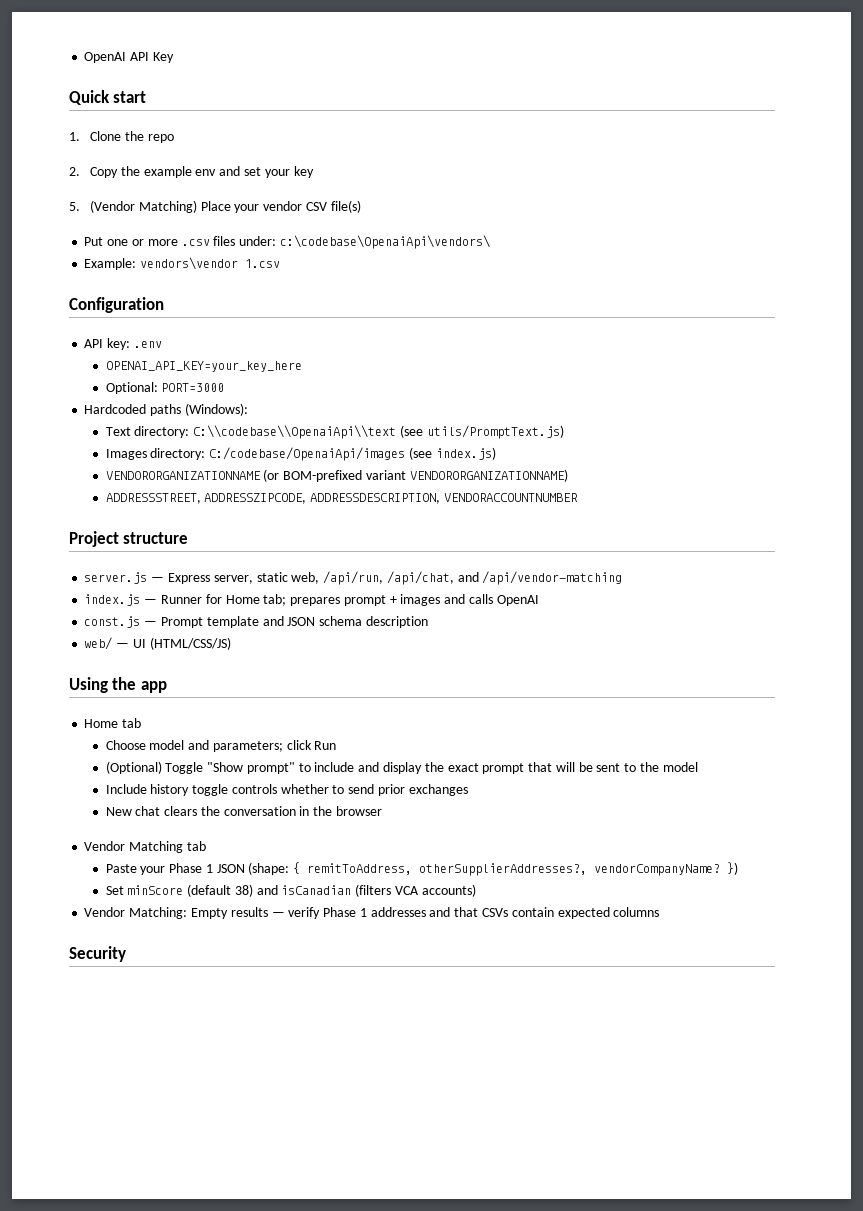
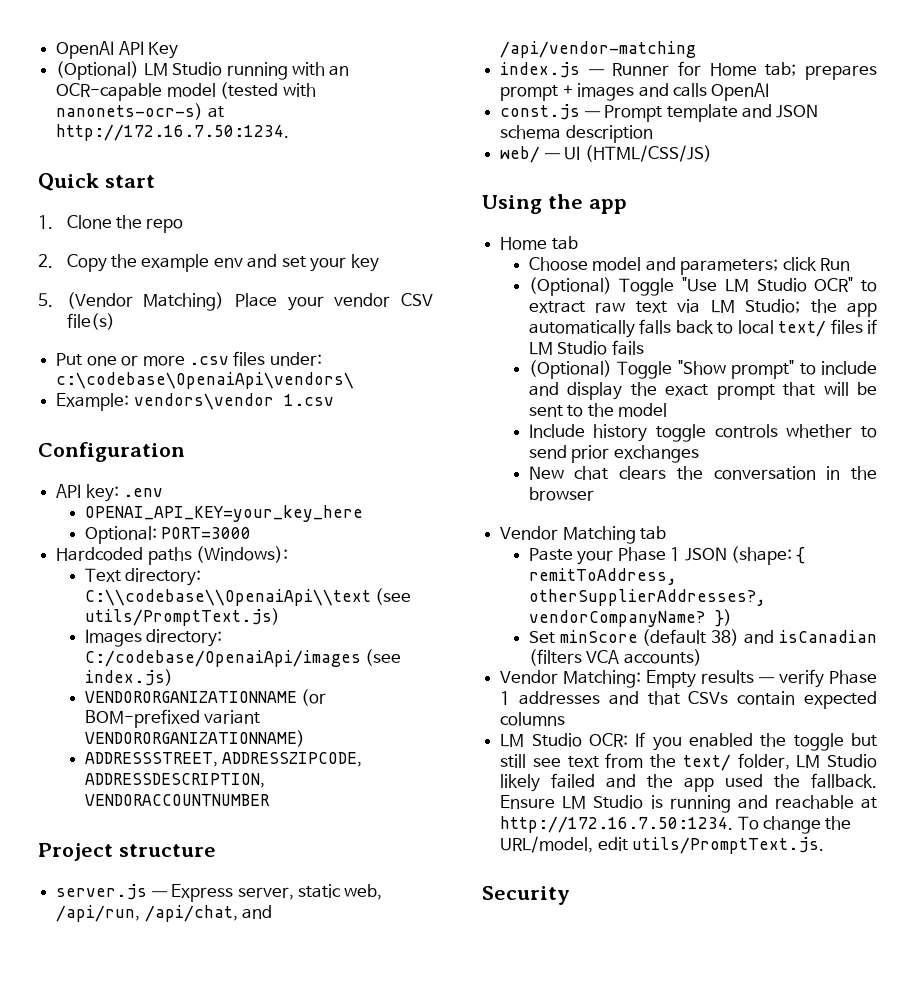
(174, 57) none -> [56,61,350,80] [56,82,316,101] [56,103,224,120] [56,124,290,141] // (Optional) LM Studio running with an OCR-capable model (tested with nanonets-ocr-s) at http://172.16.7.50:1234.
(337, 745) none -> [528,277,877,296] [528,299,877,317] [528,319,877,338] [528,340,644,355] // (Optional) Toggle "Use LM Studio OCR" to extract raw text via LM Studio; the app automatically falls back to local text/ files if LM Studio fails
(660, 912) none -> [500,732,877,751] [500,753,877,771] [500,773,877,792] [500,795,877,813] [500,816,852,834] [500,836,825,854] // LM Studio OCR: If you enabled the toggle but still see text from the text/ folder, LM Studio likely failed and the app used the fallback. Ensure LM Studio is running and reachable at http://172.16.7.50:1234. To change the URL/model, edit utils/PromptText.js.

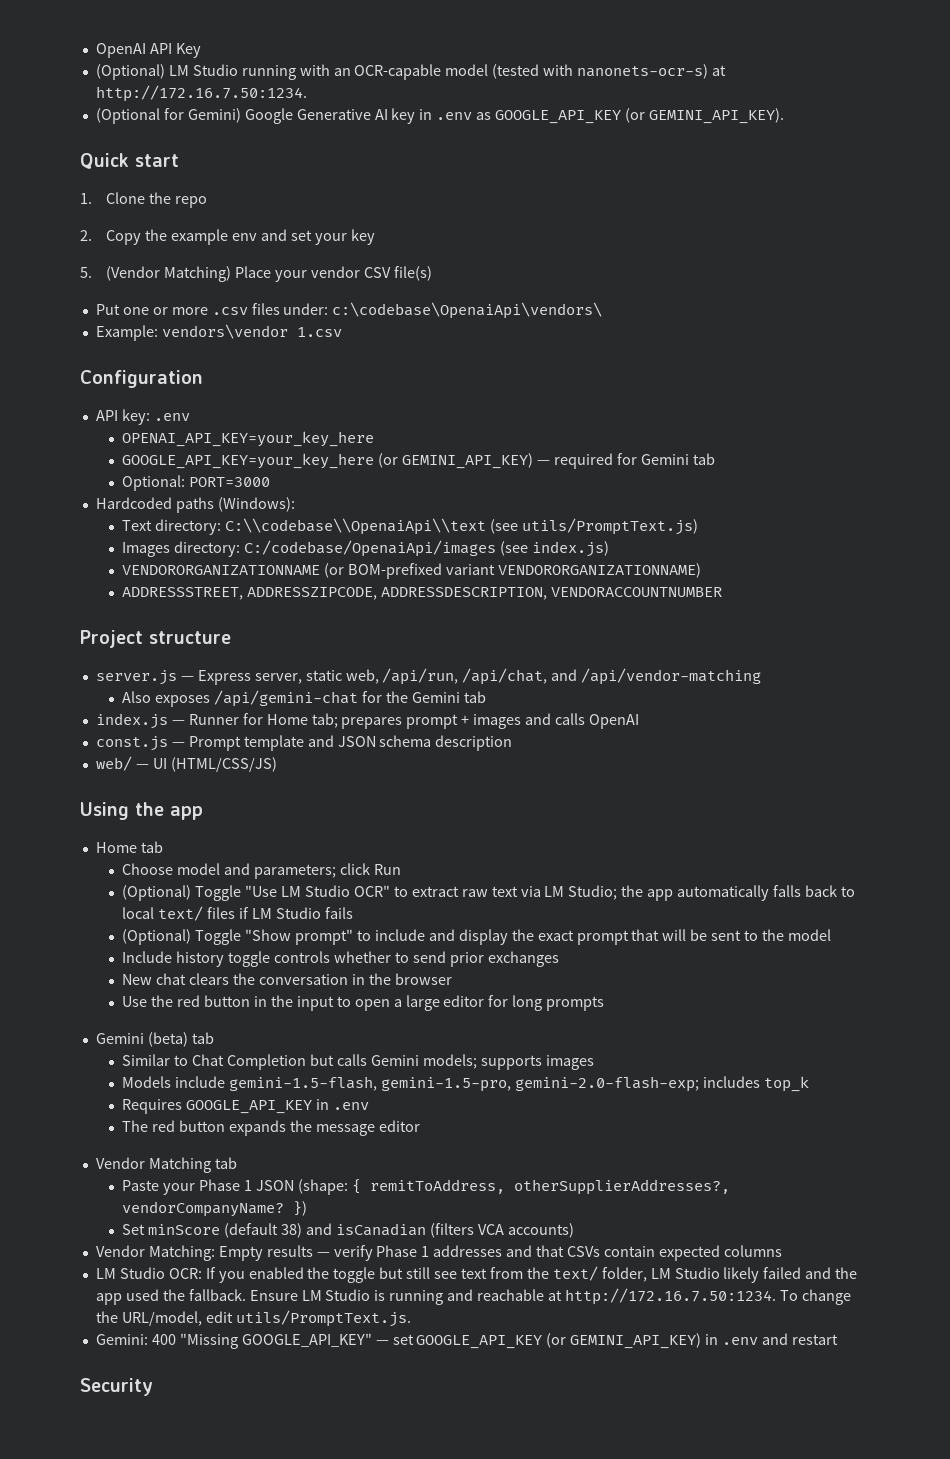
(290, 132) none -> [95,108,784,124] // (Optional for Gemini) Google Generative AI key in .env as GOOGLE_API_KEY (or GEMINI_API_KEY).
(363, 513) none -> [122,453,715,469] // GOOGLE_API_KEY=your_key_here (or GEMINI_API_KEY) — required for Gemini tab
(697, 49) none -> [122,690,486,707] // Also exposes /api/gemini-chat for the Gemini tab
(594, 494) none -> [122,995,605,1011] [95,1032,214,1047] [122,1054,594,1070] [122,1076,809,1092] [122,1099,370,1114] [122,1120,420,1136] // Use the red button in the input to open a large editor for long prompts // Gemini (beta) tab // Similar to Chat Completion but calls Gemini models; supports images // Models include gemini-1.5-flash, gemini-1.5-pro, gemini-2.0-flash-exp; includes top_k // Requires GOOGLE_API_KEY in .env // The red button expands the message editor
(825, 845) none -> [95,1333,838,1349] // Gemini: 400 "Missing GOOGLE_API_KEY" — set GOOGLE_API_KEY (or GEMINI_API_KEY) in .env and restart

